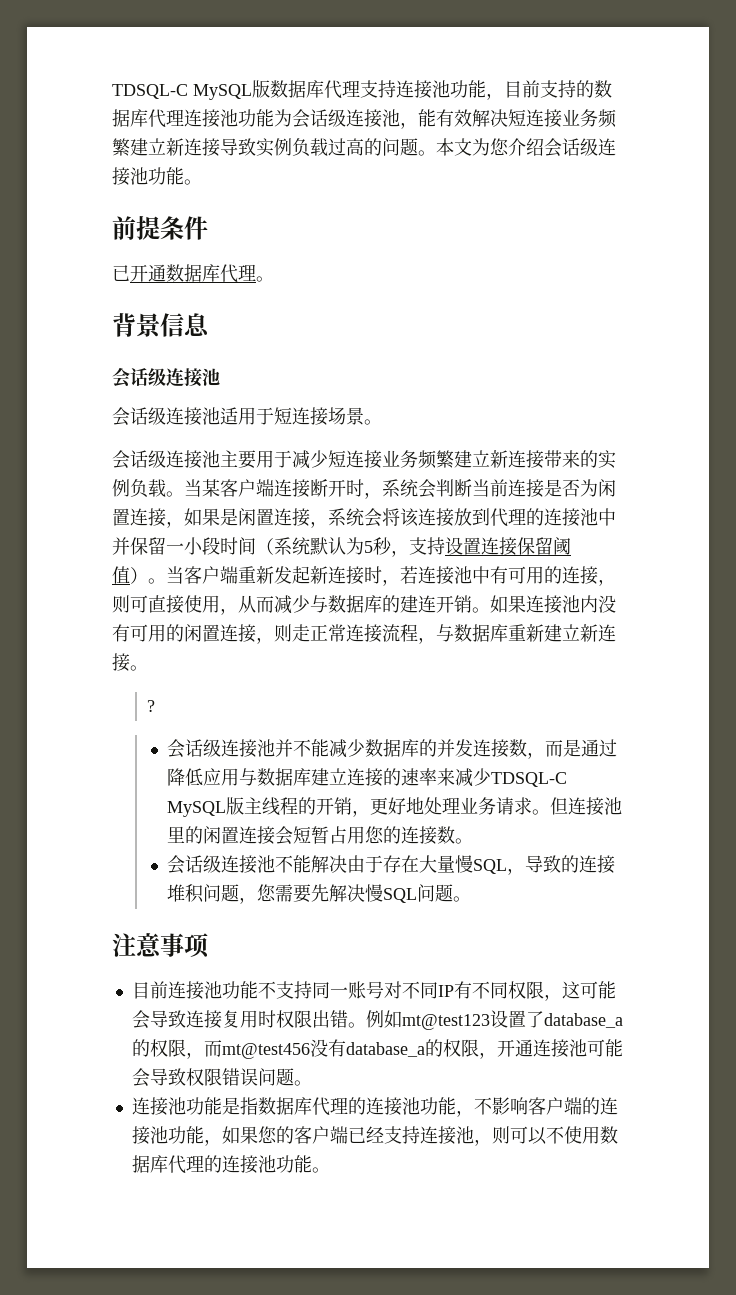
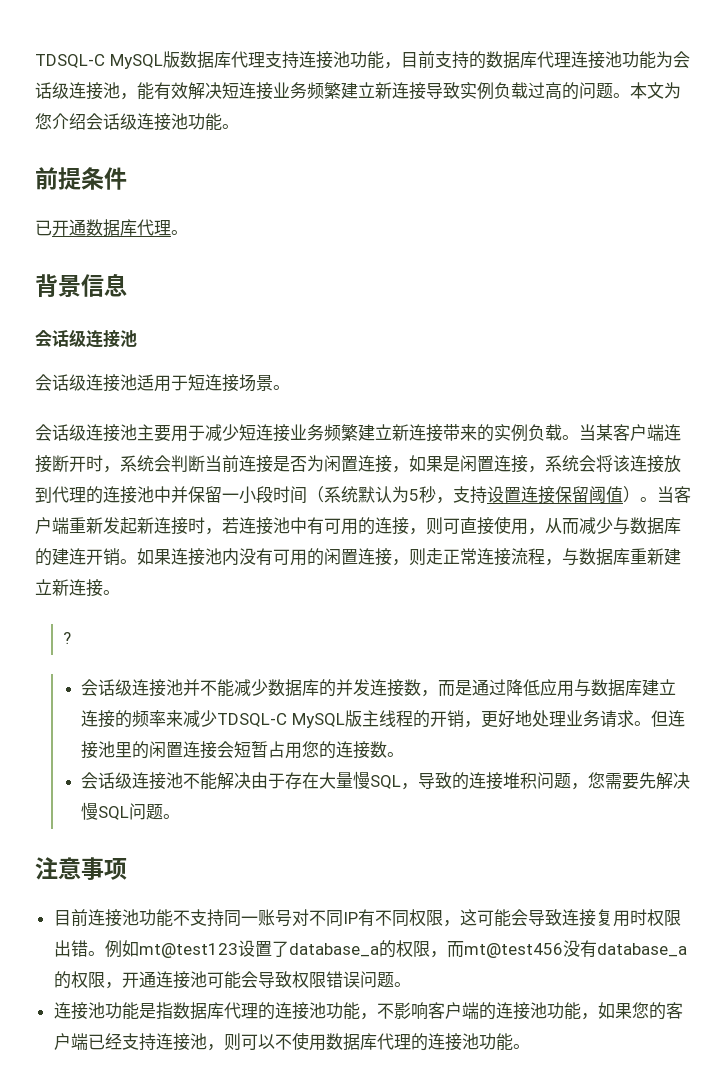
[401,768,420,786] 速 -> [132,710,150,727] 频

